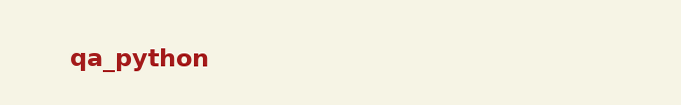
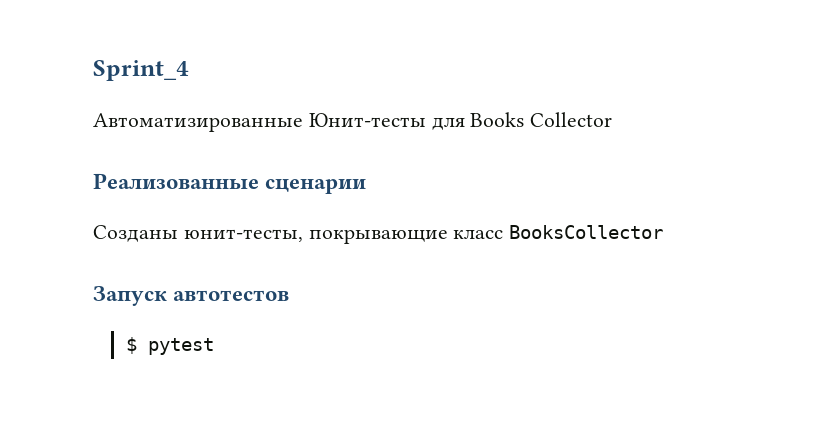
[69,47,210,73] qa_python -> [93,60,189,81] [93,112,613,132] [93,173,367,194] [93,225,664,244] [93,286,290,306] [125,337,214,355] Sprint_4 // Автоматизированные Юнит-тесты для Books Collector // Реализованные сценарии // Созданы юнит-тесты, покрывающие класс BooksCollector // Запуск автотестов // $ pytest

